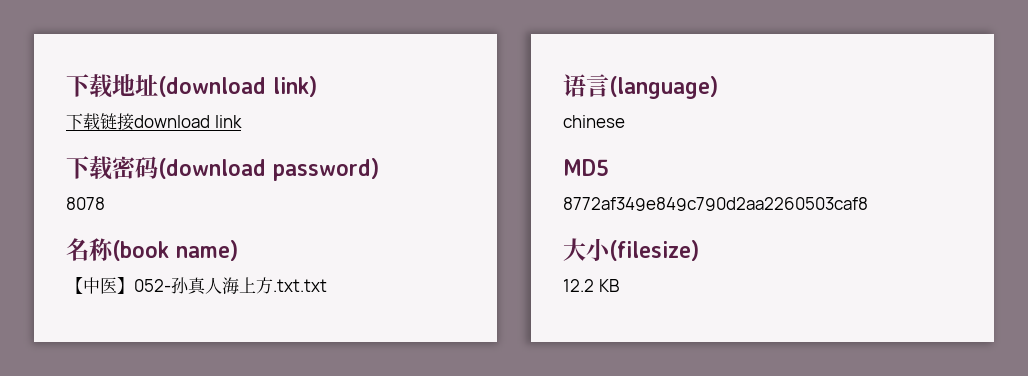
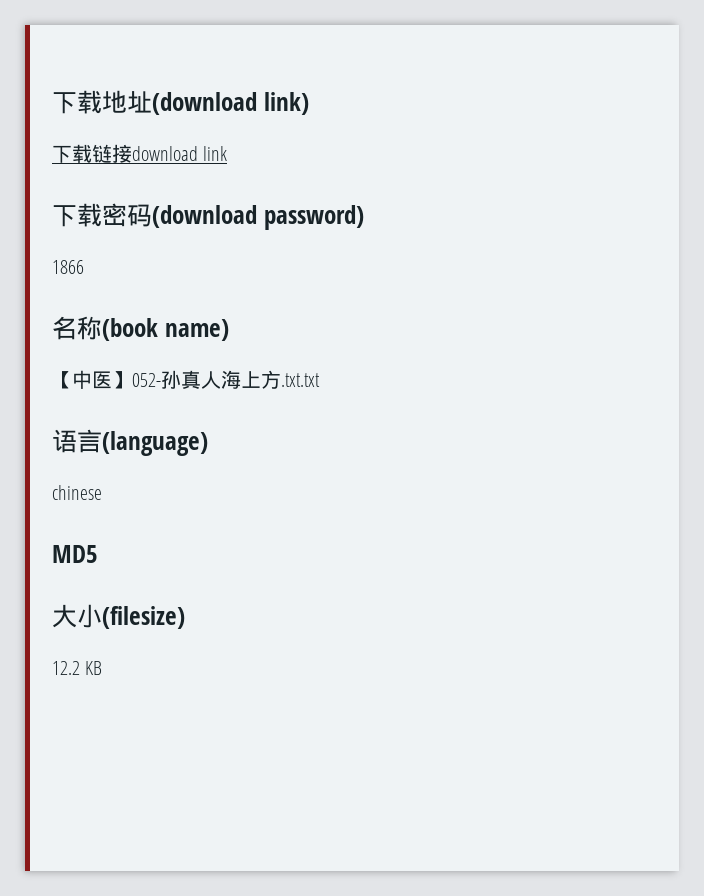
[66,197,105,210] 8078 -> [52,260,84,274] 1866
[563,197,868,211] // 8772af349e849c790d2aa2260503caf8 -> (98, 554) none

